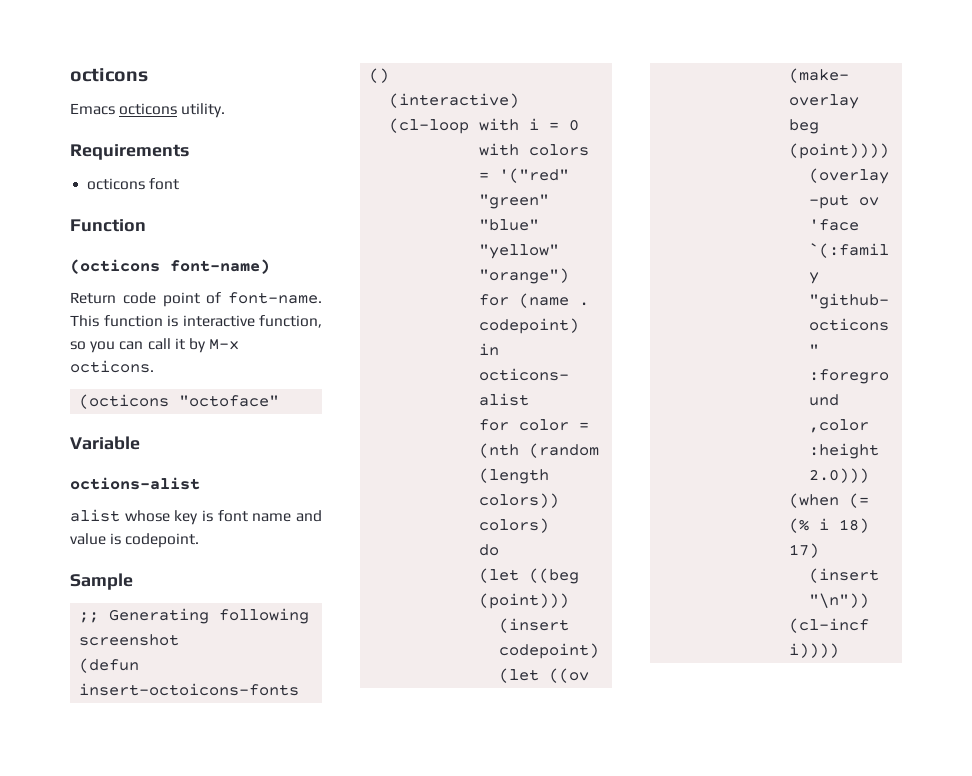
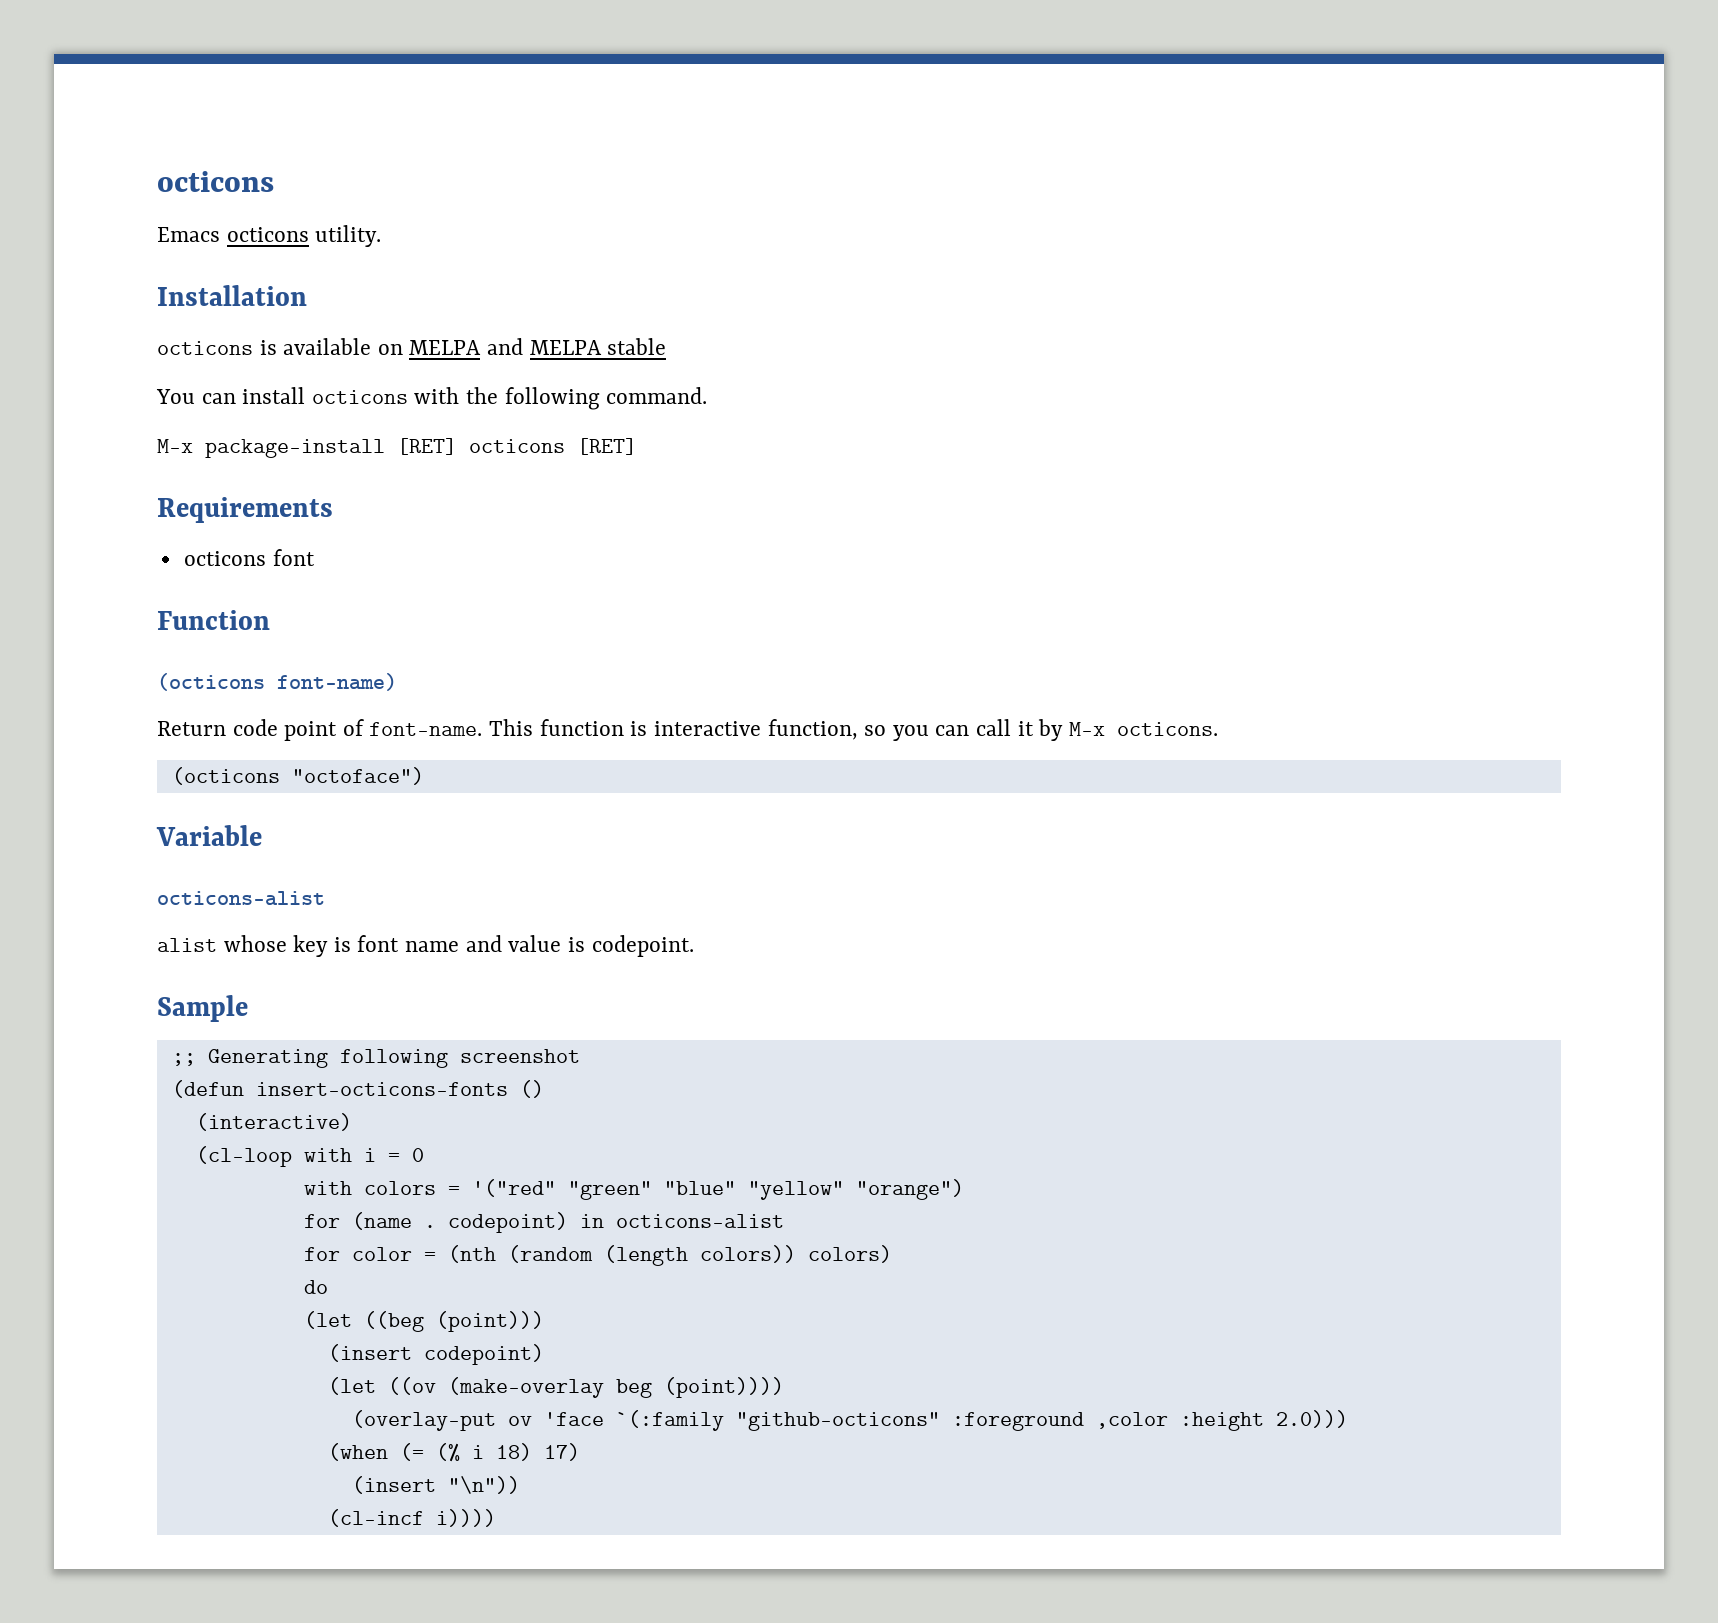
(226, 110) none -> [157,285,307,306] [157,338,667,355] [156,387,708,410] [157,438,637,458] // Installation // octicons is available on MELPA and MELPA stable // You can install octicons with the following command. // M-x package-install [RET] octicons [RET]
[179,395,280,407] "octoface" -> [291,767,424,785] "octoface")
[70,477,200,490] octions-alist -> [157,891,325,906] octicons-alist
[79,683,300,696] insert-octoicons-fonts -> [255,1082,508,1096] insert-octicons-fonts

